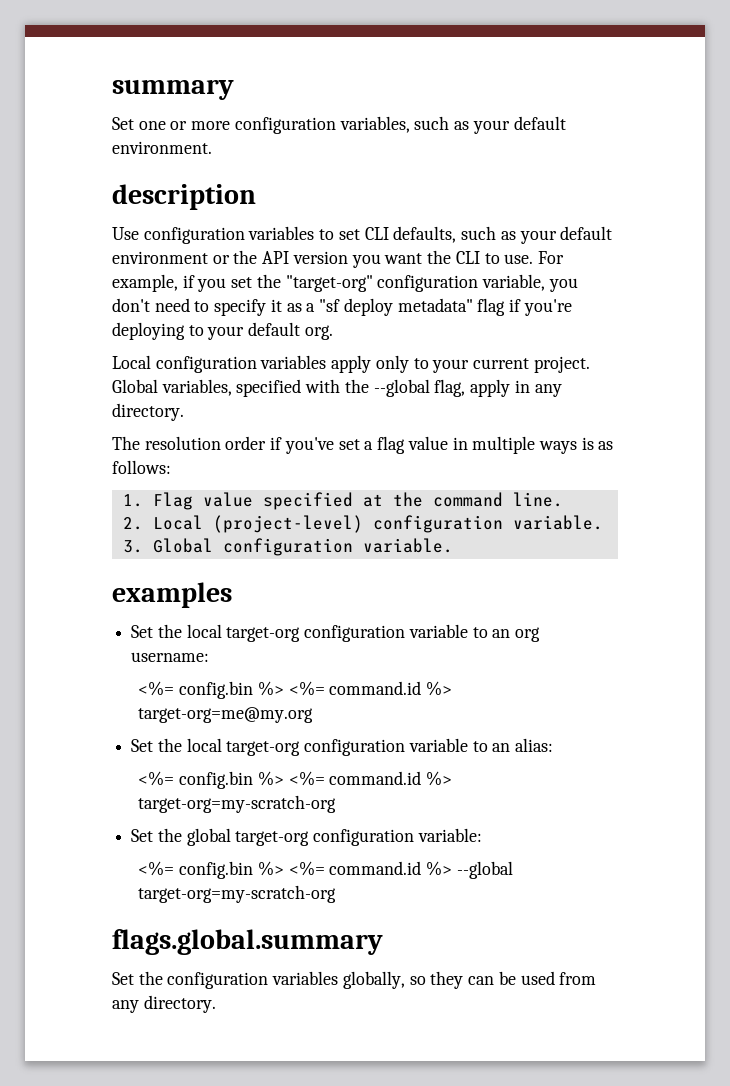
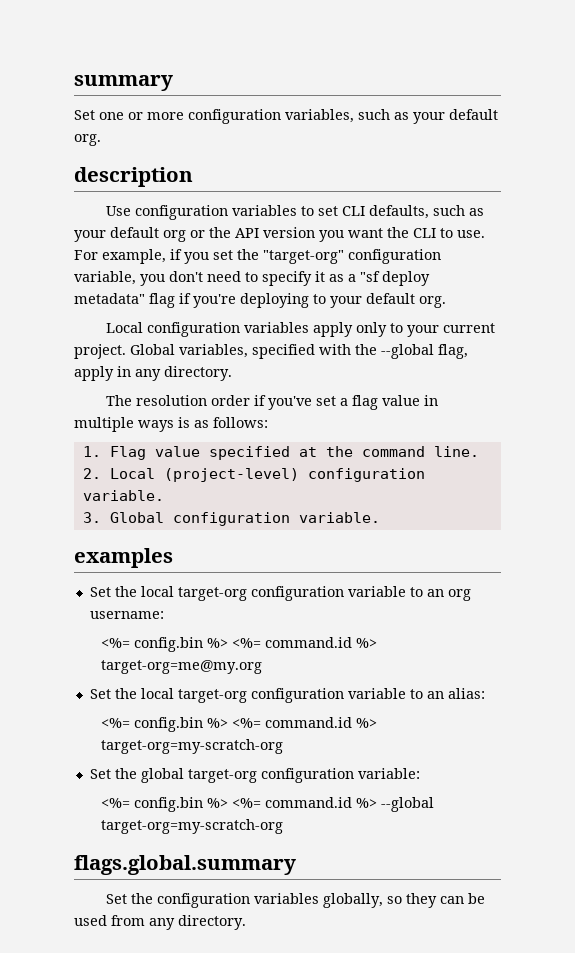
[112,141,212,154] environment. -> [74,134,101,146] org.
[112,251,208,264] environment -> [163,230,186,242] org

